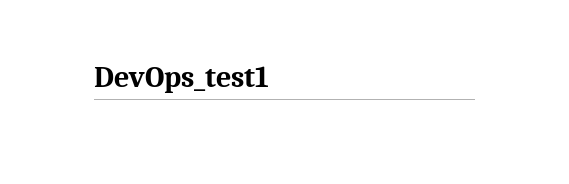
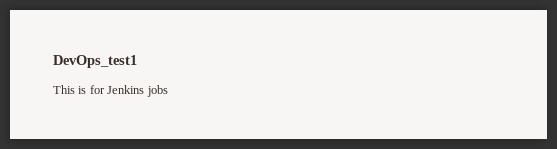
(269, 79) none -> [53,85,168,97] // This is for Jenkins jobs

